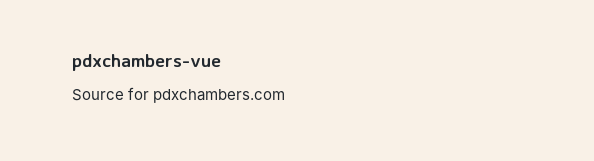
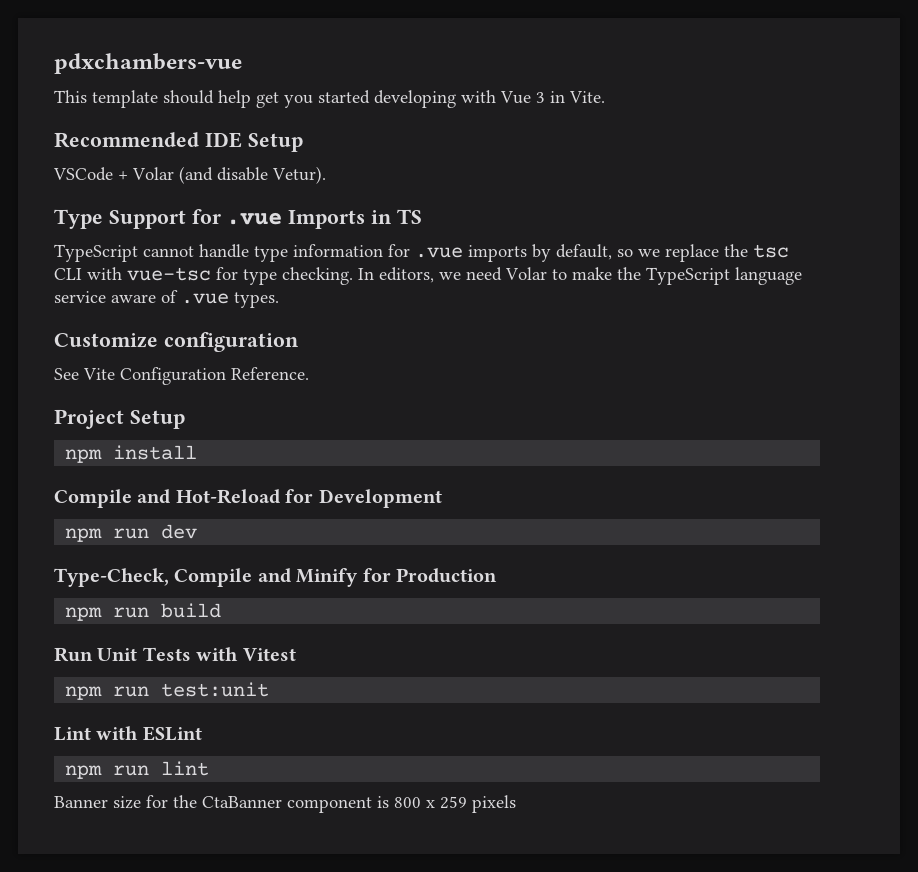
[72,87,286,103] Source for pdxchambers.com -> [54,90,605,108] [54,132,303,152] [53,166,326,184] [54,209,422,229] [54,244,789,262] [54,267,802,285] [54,290,279,308] [54,332,299,352] [54,367,309,385] [54,409,185,429] [65,445,198,463] [54,489,442,508] [65,524,198,542] [54,568,497,587] [65,603,222,621] [54,647,296,662] [65,682,270,700] [54,726,202,741] [65,761,210,779] [54,795,516,813] This template should help get you started developing with Vue 3 in Vite. // Recommended IDE Setup // VSCode + Volar (and disable Vetur). // Type Support for .vue Imports in TS // TypeScript cannot handle type information for .vue imports by default, so we replace the tsc CLI with vue-tsc for type checking. In editors, we need Volar to make the TypeScript language service aware of .vue types. // Customize configuration // See Vite Configuration Reference. // Project Setup // npm install // Compile and Hot-Reload for Development // npm run dev // Type-Check, Compile and Minify for Production // npm run build // Run Unit Tests with Vitest // npm run test:unit // Lint with ESLint // npm run lint // Banner size for the CtaBanner component is 800 x 259 pixels

